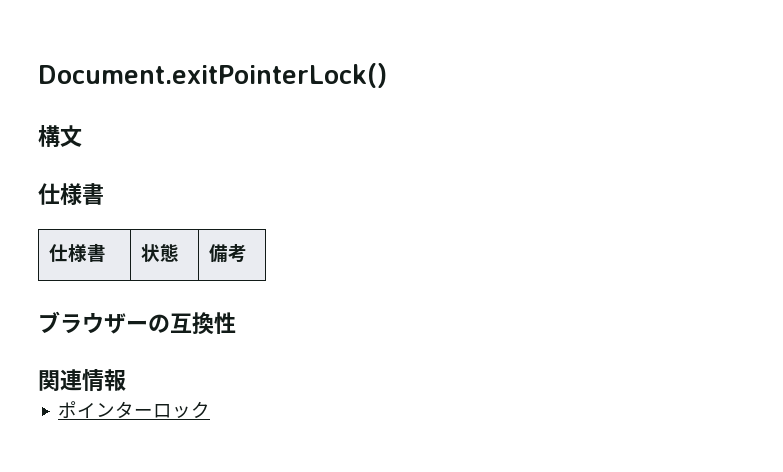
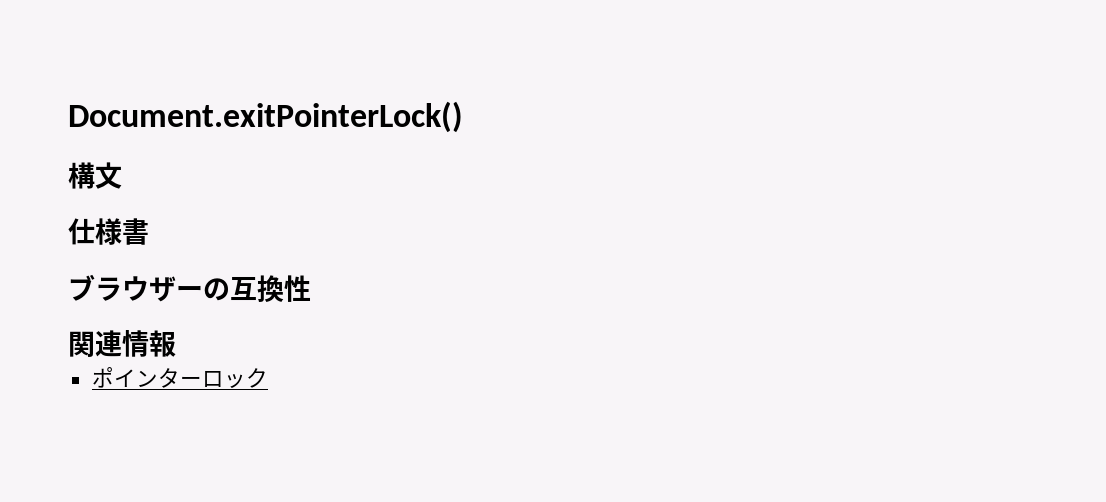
[48,243,106,262] [140,243,179,262] [208,244,247,263] // 仕様書 | 状態 | 備考 -> (149, 231) none

